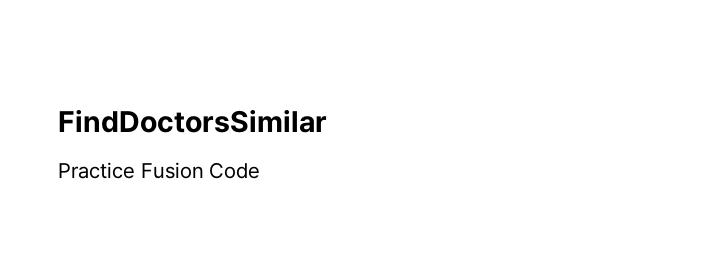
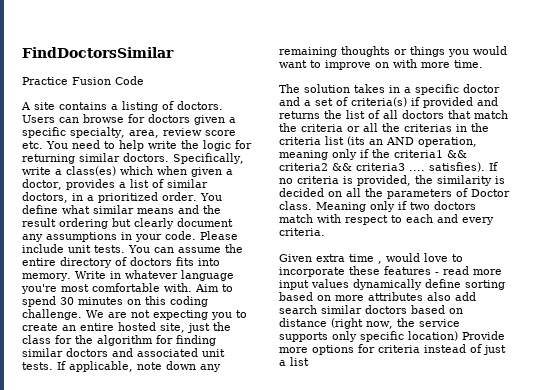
(261, 170) none -> [21,101,223,112] [22,114,236,125] [22,127,236,138] [22,140,252,151] [22,153,244,164] [22,166,233,177] [22,179,208,190] [22,192,222,203] [22,205,221,214] [22,218,233,229] [22,231,238,242] [22,244,243,253] [22,257,220,268] [22,270,234,281] [21,283,233,294] [22,296,208,307] [22,309,247,320] [22,322,231,333] [22,335,216,346] [22,348,225,357] [22,361,221,372] [279,46,507,57] [279,59,483,70] [279,84,500,95] [279,97,498,108] [279,110,508,119] [279,123,489,132] [279,136,477,147] [279,149,467,160] [279,162,498,172] [279,175,505,186] [279,188,510,199] [279,201,476,212] [279,214,494,225] [279,228,325,236] [279,253,463,264] [279,266,502,277] [279,279,505,290] [279,292,476,301] [279,305,463,314] [279,318,460,329] [279,331,505,342] [279,344,506,355] [279,357,309,366] // A site contains a listing of doctors. Users can browse for doctors given a specific specialty, area, review score etc. You need to help write the logic for returning similar doctors. Specifically, write a class(es) which when given a doctor, provides a list of similar doctors, in a prioritized order. You define what similar means and the result ordering but clearly document any assumptions in your code. Please include unit tests. You can assume the entire directory of doctors fits into memory. Write in whatever language you're most comfortable with. Aim to spend 30 minutes on this coding challenge. We are not expecting you to create an entire hosted site, just the class for the algorithm for finding similar doctors and associated unit tests. If applicable, note down any remaining thoughts or things you would want to improve on with more time. // The solution takes in a specific doctor and a set of criteria(s) if provided and returns the list of all doctors that match the criteria or all the criterias in the criteria list (its an AND operation, meaning only if the criteria1 && criteria2 && criteria3 .... satisfies). If no criteria is provided, the similarity is decided on all the parameters of Doctor class. Meaning only if two doctors match with respect to each and every criteria. // Given extra time , would love to incorporate these features - read more input values dynamically define sorting based on more attributes also add search similar doctors based on distance (right now, the service supports only specific location) Provide more options for criteria instead of just a list

